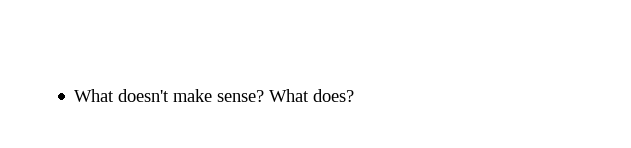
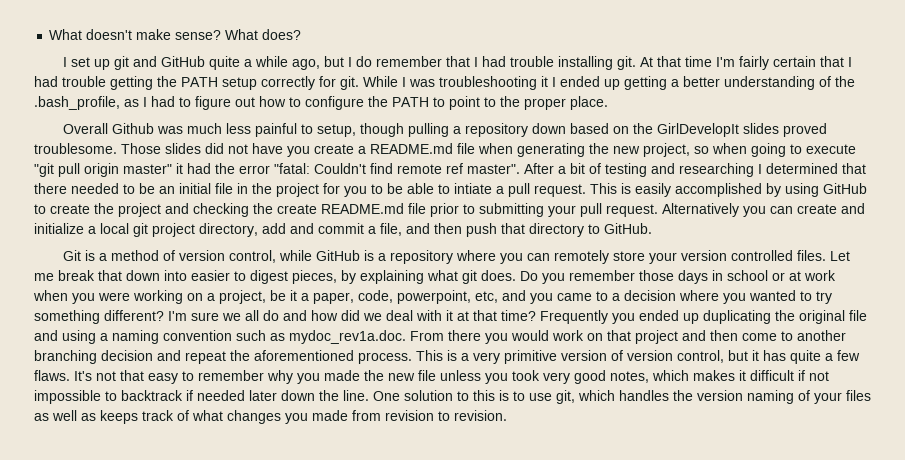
(355, 95) none -> [62,56,852,70] [34,76,855,90] [34,96,608,110] [62,123,827,137] [34,143,856,157] [34,163,866,177] [34,183,867,197] [34,203,865,217] [34,223,652,237] [62,250,850,264] [34,270,836,284] [33,290,832,304] [34,310,867,324] [34,330,846,344] [34,350,860,364] [34,370,829,384] [34,390,871,404] [34,410,507,424] // I set up git and GitHub quite a while ago, but I do remember that I had trouble installing git. At that time I'm fairly certain that I had trouble getting the PATH setup correctly for git. While I was troubleshooting it I ended up getting a better understanding of the .bash_profile, as I had to figure out how to configure the PATH to point to the proper place. // Overall Github was much less painful to setup, though pulling a repository down based on the GirlDevelopIt slides proved troublesome. Those slides did not have you create a README.md file when generating the new project, so when going to execute "git pull origin master" it had the error "fatal: Couldn't find remote ref master". After a bit of testing and researching I determined that there needed to be an initial file in the project for you to be able to intiate a pull request. This is easily accomplished by using GitHub to create the project and checking the create README.md file prior to submitting your pull request. Alternatively you can create and initialize a local git project directory, add and commit a file, and then push that directory to GitHub. // Git is a method of version control, while GitHub is a repository where you can remotely store your version controlled files. Let me break that down into easier to digest pieces, by explaining what git does. Do you remember those days in school or at work when you were working on a project, be it a paper, code, powerpoint, etc, and you came to a decision where you wanted to try something different? I'm sure we all do and how did we deal with it at that time? Frequently you ended up duplicating the original file and using a naming convention such as mydoc_rev1a.doc. From there you would work on that project and then come to another branching decision and repeat the aforementioned process. This is a very primitive version of version control, but it has quite a few flaws. It's not that easy to remember why you made the new file unless you took very good notes, which makes it difficult if not impossible to backtrack if needed later down the line. One solution to this is to use git, which handles the version naming of your files as well as keeps track of what changes you made from revision to revision.

